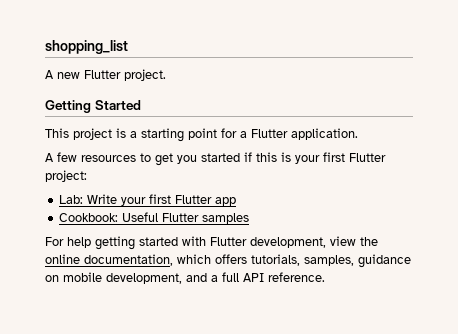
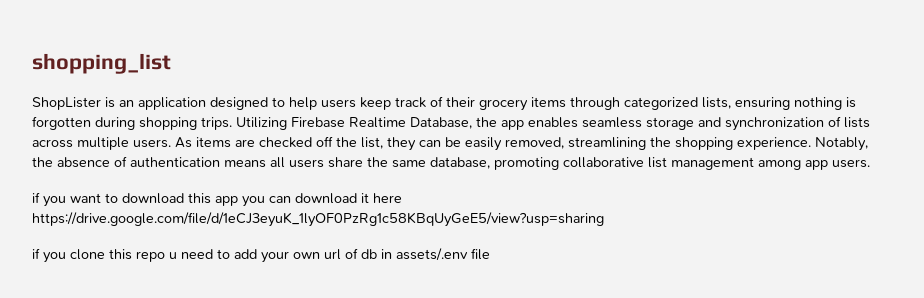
[45,69,166,81] [45,100,141,113] [45,128,358,142] [45,152,386,166] [45,170,87,182] [59,194,237,206] [59,212,250,224] [45,236,378,250] [45,254,411,268] [45,272,325,284] A new Flutter project. // Getting Started // This project is a starting point for a Flutter application. // A few resources to get you started if this is your first Flutter project: // Lab: Write your first Flutter app // Cookbook: Useful Flutter samples // For help getting started with Flutter development, view the online documentation, which offers tutorials, samples, guidance on mobile development, and a full API reference. -> [32,96,856,111] [32,116,870,131] [32,136,868,151] [32,156,870,170] [32,192,402,207] [32,212,604,227] [32,248,490,263] ShopLister is an application designed to help users keep track of their grocery items through categorized lists, ensuring nothing is forgotten during shopping trips. Utilizing Firebase Realtime Database, the app enables seamless storage and synchronization of lists across multiple users. As items are checked off the list, they can be easily removed, streamlining the shopping experience. Notably, the absence of authentication means all users share the same database, promoting collaborative list management among app users. // if you want to download this app you can download it here https://drive.google.com/file/d/1eCJ3eyuK_1lyOF0PzRg1c58KBqUyGeE5/view?usp=sharing // if you clone this repo u need to add your own url of db in assets/.env file

